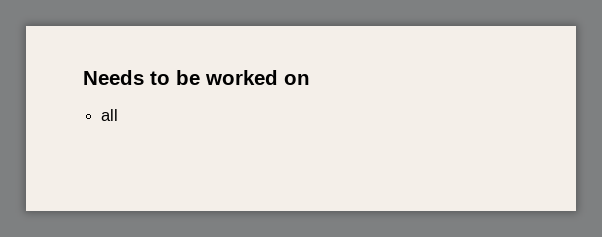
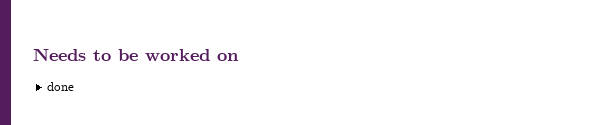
[101,109,119,121] all -> [47,82,75,91] done

